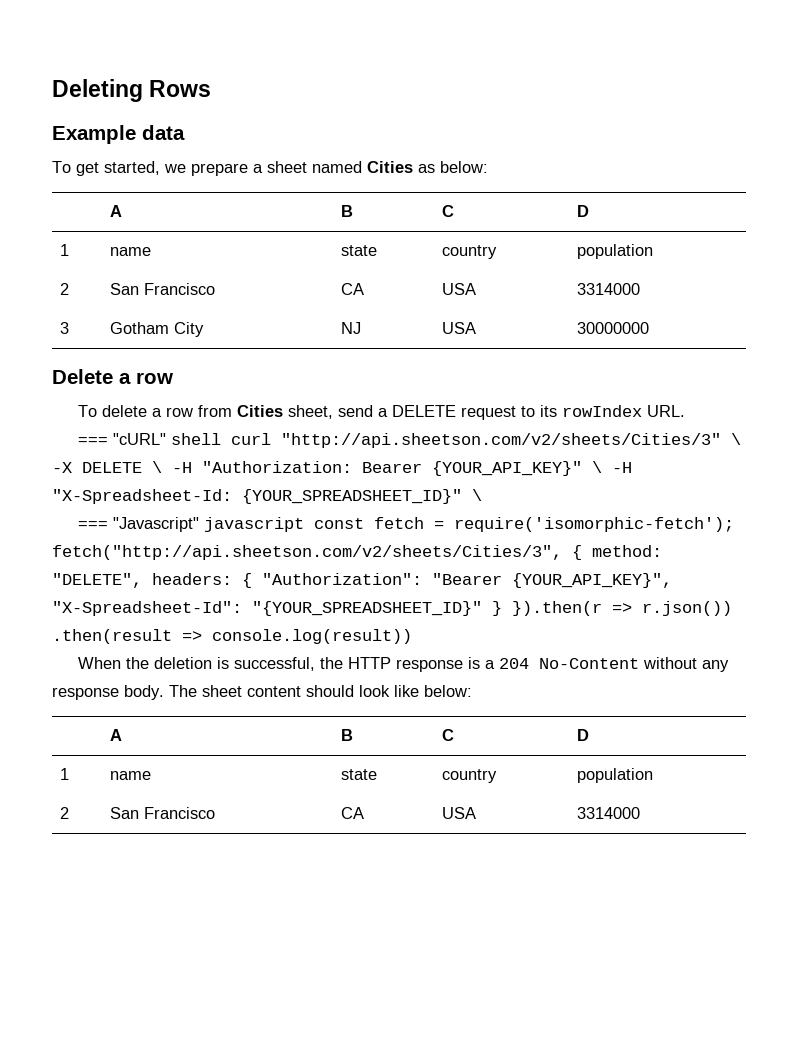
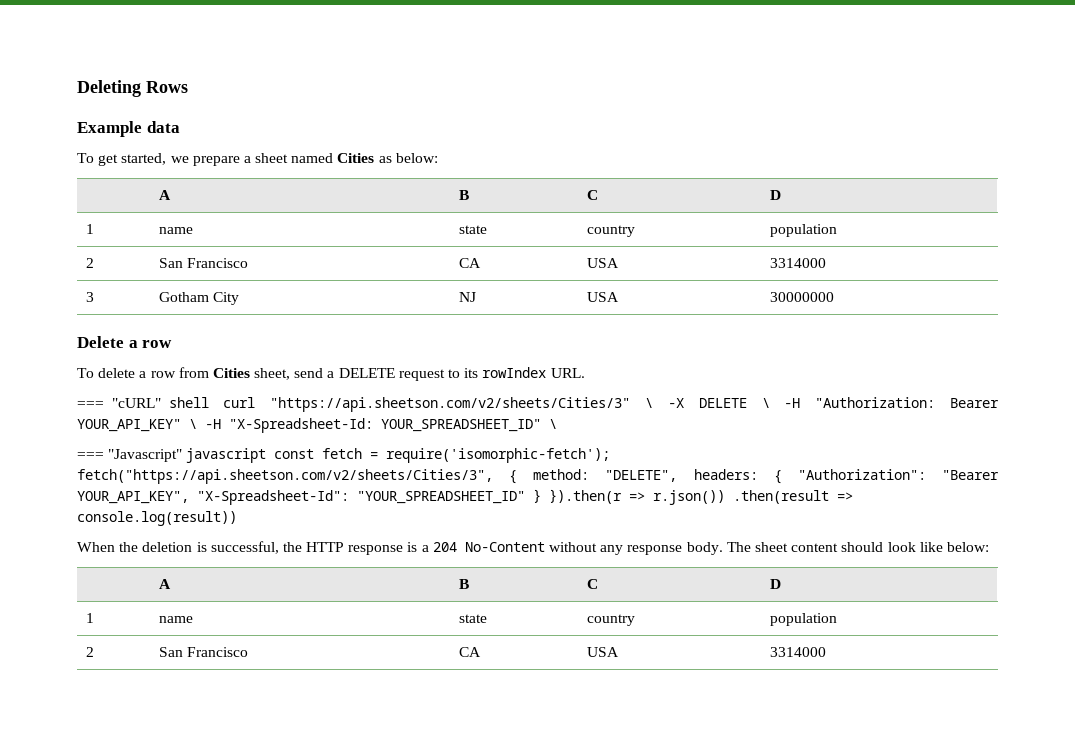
[280,433,721,448] "http://api.sheetson.com/v2/sheets/Cities/3" -> [270,397,631,412] "https://api.sheetson.com/v2/sheets/Cities/3"
[432,461,582,476] {YOUR_API_KEY}" -> [77,419,181,432] YOUR_API_KEY"
[242,489,462,504] {YOUR_SPREADSHEET_ID}" -> [381,419,541,432] YOUR_SPREADSHEET_ID"
[52,545,562,560] fetch("http://api.sheetson.com/v2/sheets/Cities/3", -> [77,469,493,484] fetch("https://api.sheetson.com/v2/sheets/Cities/3",
[512,573,672,588] [52,601,482,616] {YOUR_API_KEY}", "X-Spreadsheet-Id": "{YOUR_SPREADSHEET_ID}" -> [77,490,525,505] YOUR_API_KEY", "X-Spreadsheet-Id": "YOUR_SPREADSHEET_ID"

